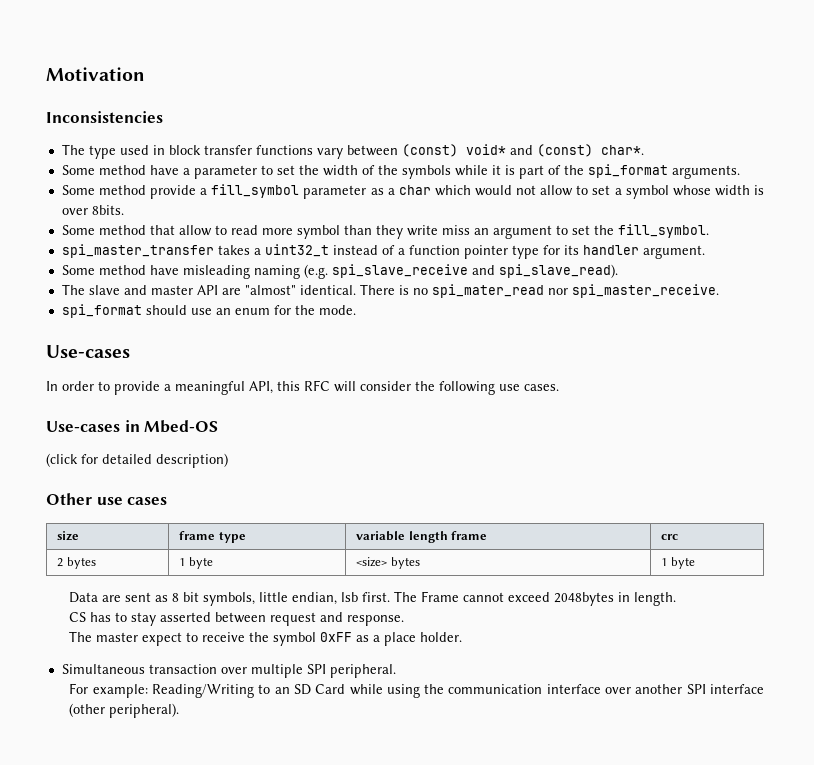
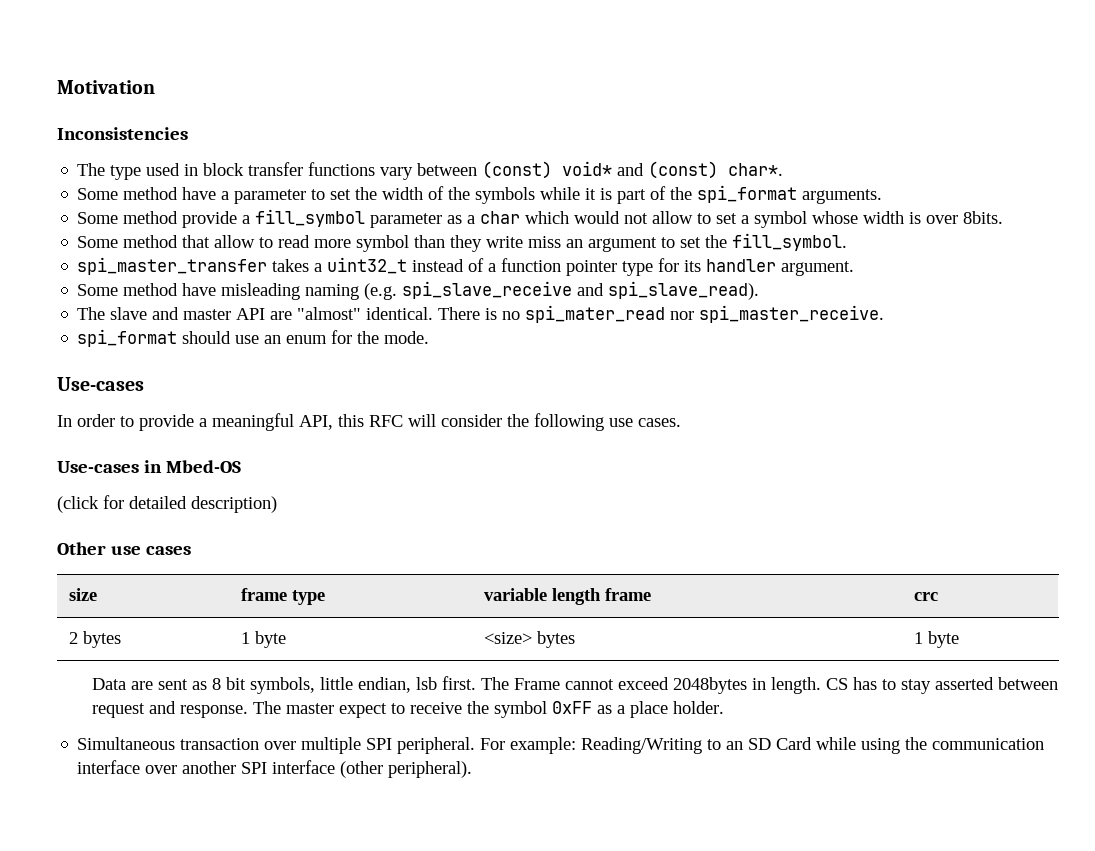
(677, 599) // -> (821, 685) none
(405, 620) // -> (248, 711) none
(396, 671) // -> (476, 745) none

